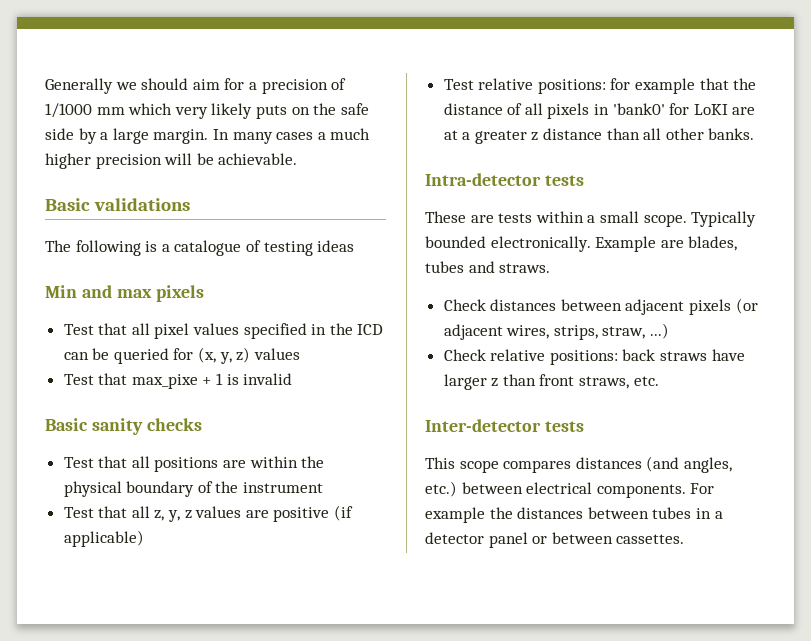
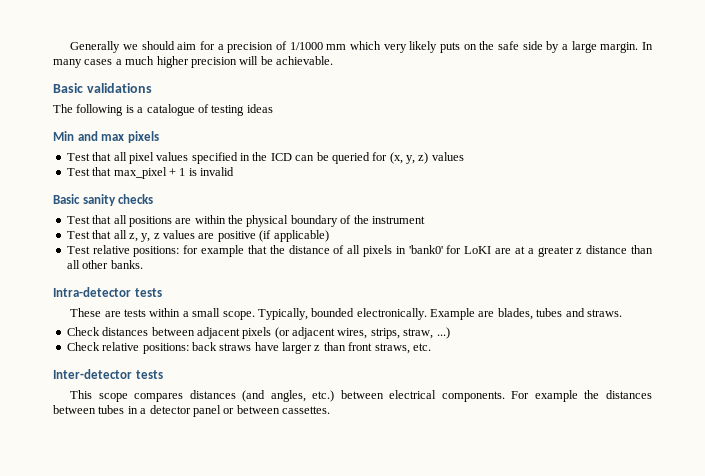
[131,374,198,389] max_pixe -> [113,167,167,179] max_pixel
[691,211,757,227] Typically -> [257,308,308,320] Typically,

